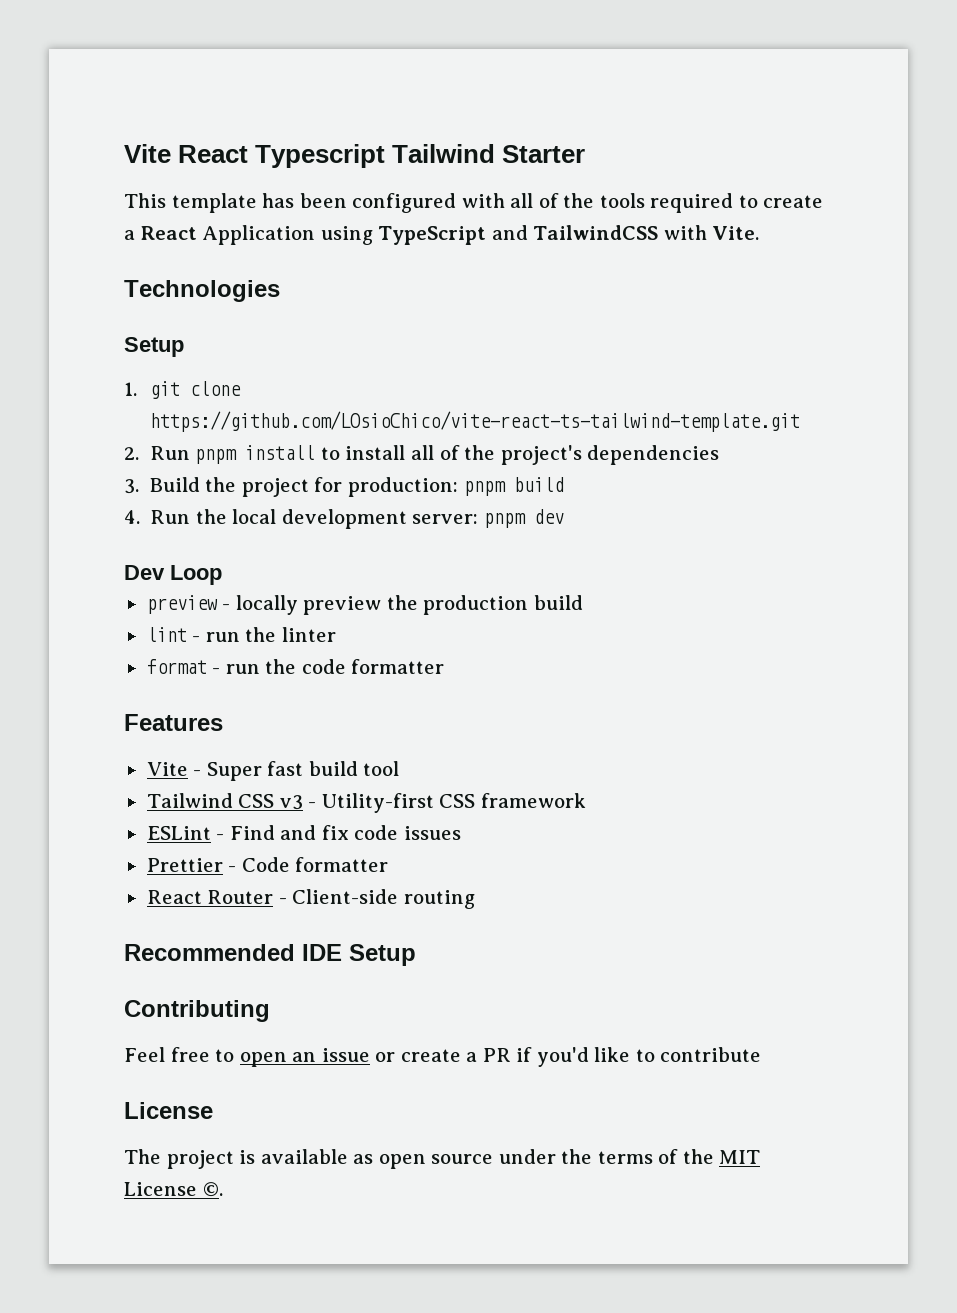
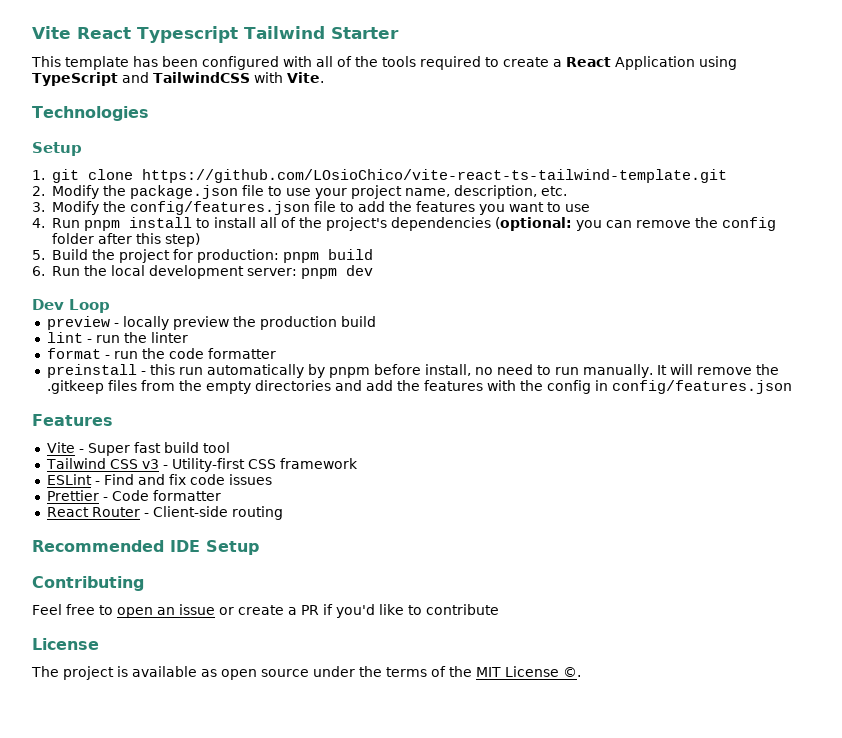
(139, 453) none -> [51,185,567,199] [32,201,590,215] [32,218,45,228] Modify the package.json file to use your project name, description, etc. // 3. Modify the config/features.json file to add the features you want to use // 4.
[124,479,139,494] // 3. -> [494,217,776,231] [51,233,200,247] [32,250,45,260] (optional: you can remove the config folder after this step) // 5.
[124,510,140,524] 4. -> [32,266,45,276] 6.
(445, 666) none -> [46,364,779,378] [46,380,792,394] // preinstall - this run automatically by pnpm before install, no need to run manually. It will remove the .gitkeep files from the empty directories and add the features with the config in config/features.json

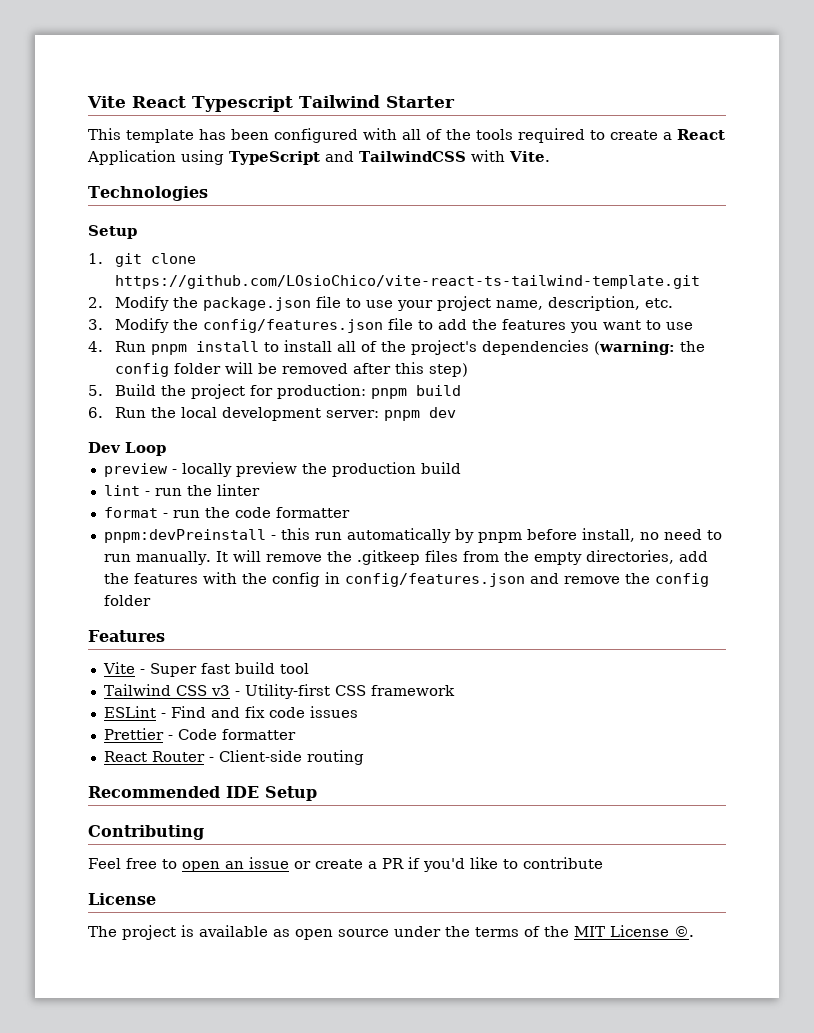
[494,217,776,231] [51,233,94,244] (optional: you can remove the config folder -> [593,341,705,355] [114,362,348,377] (warning: the config folder will be removed
[46,364,137,378] preinstall -> [103,529,266,543] pnpm:devPreinstall
[254,380,362,391] directories and -> [585,550,674,564] directories,
(792, 387) none -> [529,573,709,587] [103,595,151,606] and remove the config folder

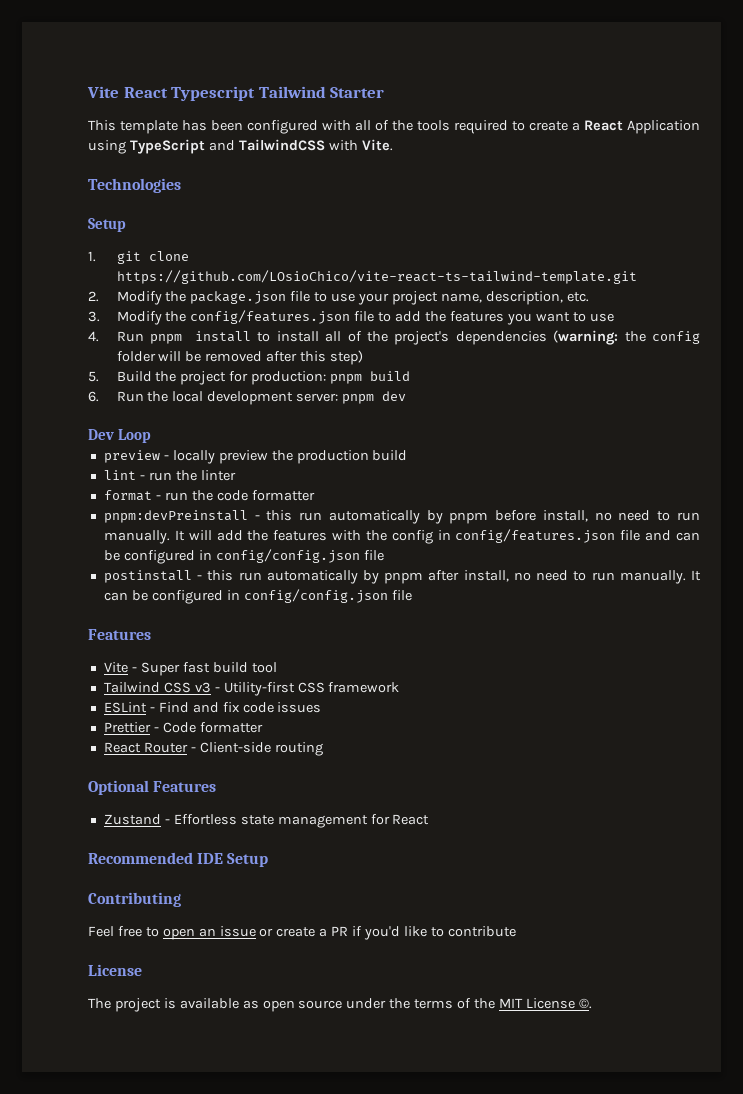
[265,550,674,565] remove the .gitkeep files from the empty directories, -> (212, 535) none
[529,573,709,587] [103,595,151,606] and remove the config folder -> [620,530,701,541] [103,549,384,564] [103,570,702,584] [103,589,412,604] file and can be configured in config/config.json file // postinstall - this run automatically by pnpm after install, no need to run manually. It can be configured in config/config.json file
(364, 757) none -> [88,780,217,795] [103,814,430,828] // Optional Features // Zustand - Effortless state management for React

